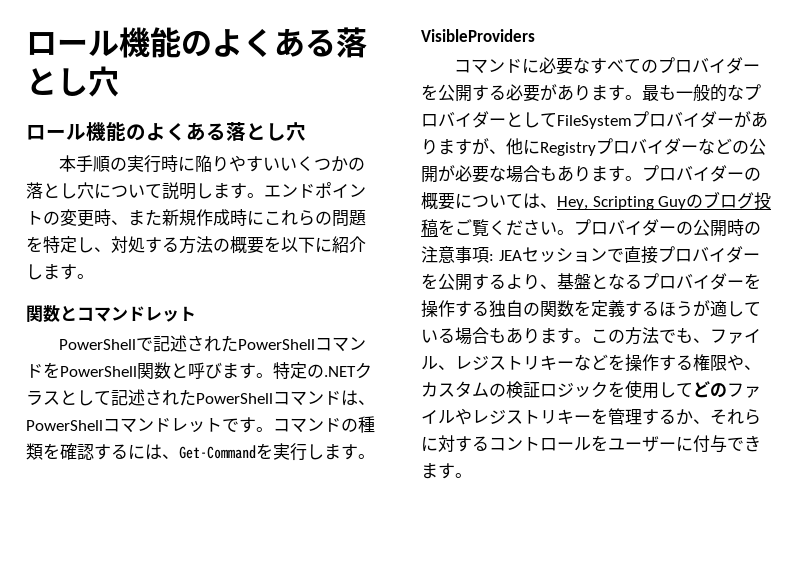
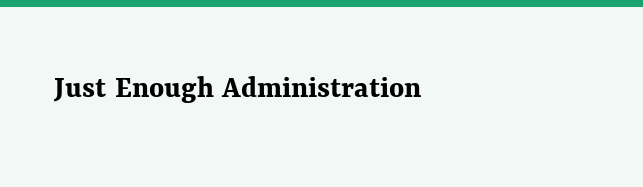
[26,27,367,58] [26,66,119,97] [26,122,306,141] [59,155,366,173] [26,182,366,200] [26,209,366,227] [26,236,366,254] [26,264,94,280] [26,305,196,322] [59,335,367,352] [26,362,372,379] [26,389,375,406] [26,416,375,433] [26,443,375,461] [421,29,535,42] [454,57,761,75] [421,84,761,102] [421,111,768,129] [421,138,766,156] [421,165,761,183] [421,191,772,210] [421,219,761,237] [421,246,760,264] [421,273,761,291] [421,300,761,318] [421,327,761,345] [421,354,761,372] [421,380,761,399] [421,408,761,425] [421,435,761,453] [421,463,472,479] ロール機能のよくある落とし穴 // ロール機能のよくある落とし穴 // 本手順の実行時に陥りやすいいくつかの落とし穴について説明します。エンドポイントの変更時、また新規作成時にこれらの問題を特定し、対処する方法の概要を以下に紹介します。 // 関数とコマンドレット // PowerShellで記述されたPowerShellコマンドをPowerShell関数と呼びます。特定の.NETクラスとして記述されたPowerShellコマンドは、PowerShellコマンドレットです。コマンドの種類を確認するには、Get-Commandを実行します。 // VisibleProviders // コマンドに必要なすべてのプロバイダーを公開する必要があります。最も一般的なプロバイダーとしてFileSystemプロバイダーがありますが、他にRegistryプロバイダーなどの公開が必要な場合もあります。プロバイダーの概要については、Hey, Scripting Guyのブログ投稿をご覧ください。プロバイダーの公開時の注意事項: JEAセッションで直接プロバイダーを公開するより、基盤となるプロバイダーを操作する独自の関数を定義するほうが適している場合もあります。この方法でも、ファイル、レジストリキーなどを操作する権限や、カスタムの検証ロジックを使用してどのファイルやレジストリキーを管理するか、それらに対するコントロールをユーザーに付与できます。 -> [53,76,422,103] Just Enough Administration

